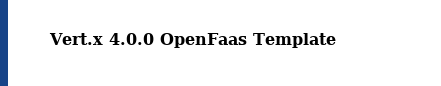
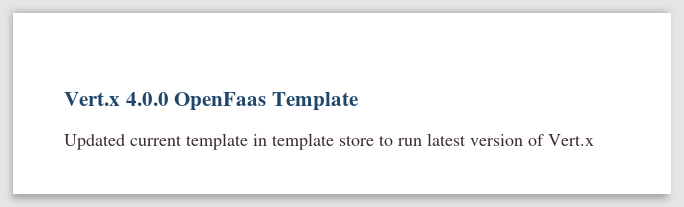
(336, 40) none -> [64,133,594,150] // Updated current template in template store to run latest version of Vert.x

